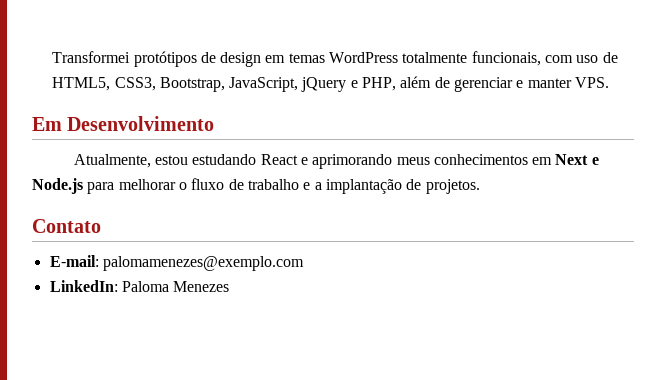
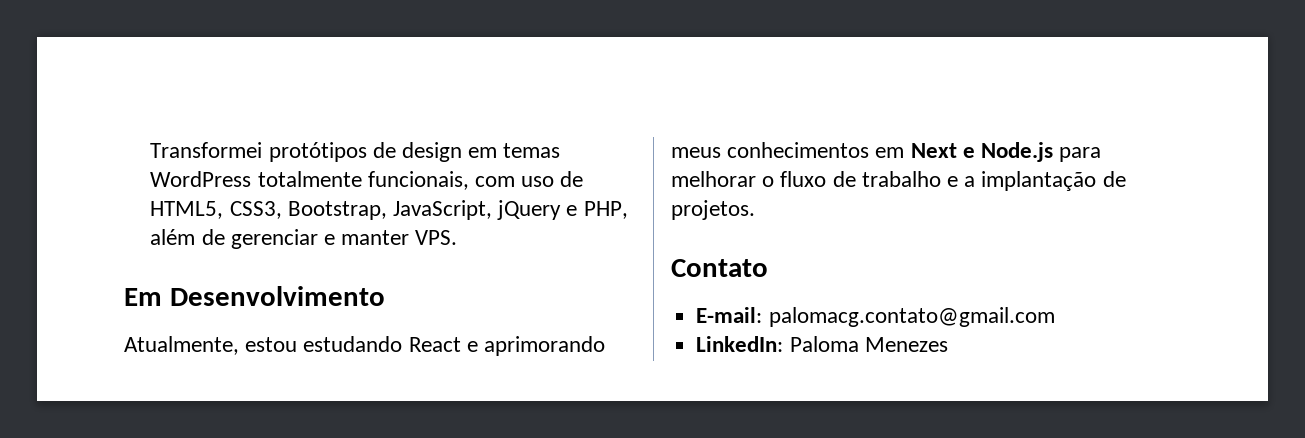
[102,256,304,271] palomamenezes@exemplo.com -> [768,307,1055,327] palomacg.contato@gmail.com

